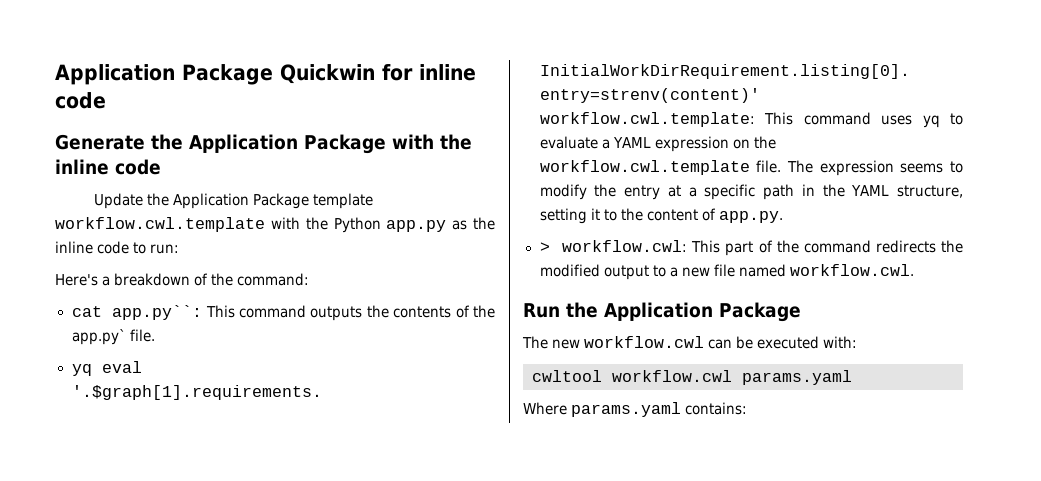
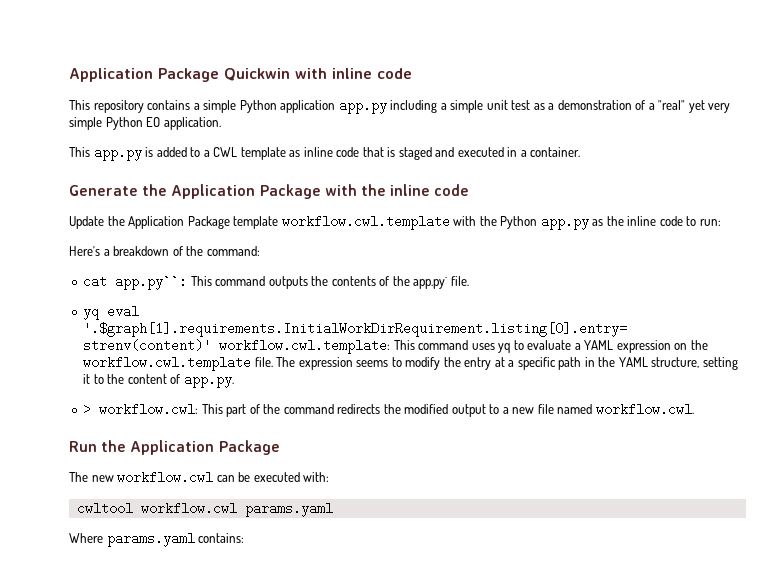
[382,64,476,81] [55,92,106,109] for inline code -> [295,68,412,79] [69,99,731,114] [69,117,221,130] [69,146,581,161] with inline code // This repository contains a simple Python application app.py including a simple unit test as a demonstration of a "real" yet very simple Python EO application. // This app.py is added to a CWL template as inline code that is staged and executed in a container.

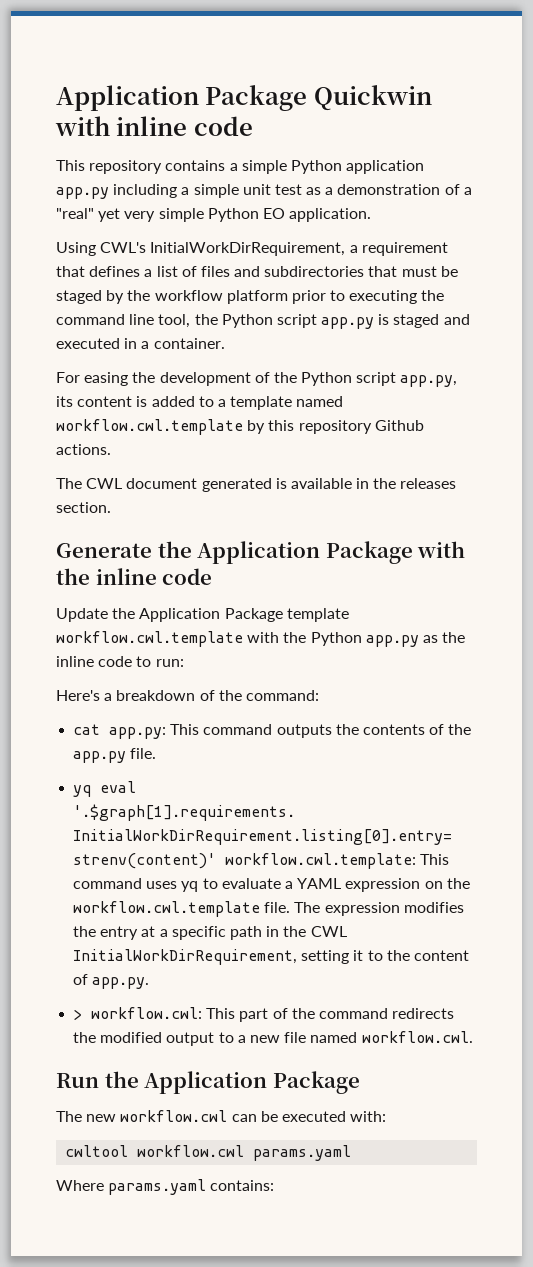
[69,146,384,161] This app.py is added to a CWL template as inline code that -> [56,242,448,256] [56,266,458,277] [56,290,445,304] [56,314,375,329] Using CWL's InitialWorkDirRequirement, a requirement that defines a list of files and subdirectories that must be staged by the workflow platform prior to executing the command line tool, the Python script app.py
(581, 152) none -> [56,372,458,387] [56,396,344,410] [56,419,424,435] [56,444,111,455] [56,478,457,492] [56,502,111,513] // For easing the development of the Python script app.py, its content is added to a template named workflow.cwl.template by this repository Github actions. // The CWL document generated is available in the releases section.
[115,275,188,290] app.py``: -> [109,727,167,739] app.py:
[413,277,449,289] app.py` -> [73,751,127,763] app.py
[356,357,441,370] seems to modify -> [403,902,464,913] modifies
[618,357,700,368] YAML structure, -> [310,926,347,937] [73,949,298,965] CWL InitialWorkDirRequirement,

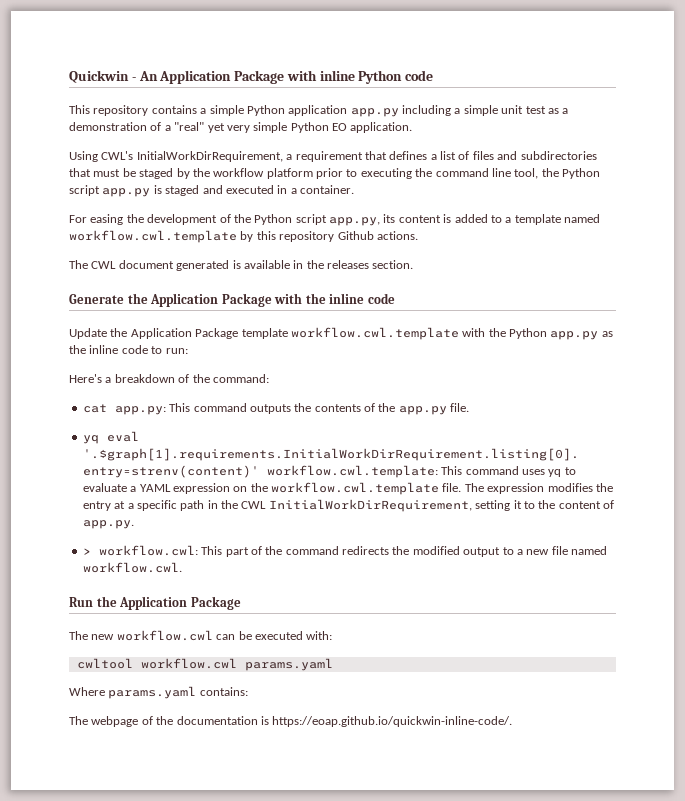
[56,85,432,111] Application Package Quickwin -> [69,70,285,84] Quickwin - An Application Package
(188, 126) none -> [358,70,403,84] Python
(275, 1185) none -> [69,716,513,727] // The webpage of the documentation is https://eoap.github.io/quickwin-inline-code/.

